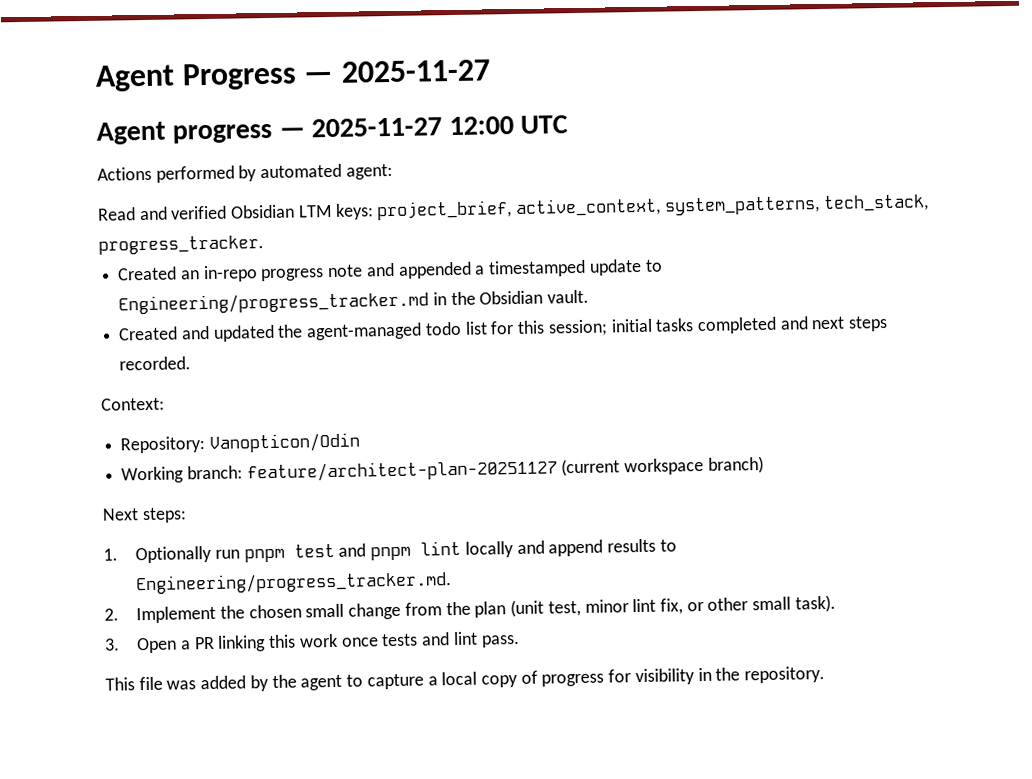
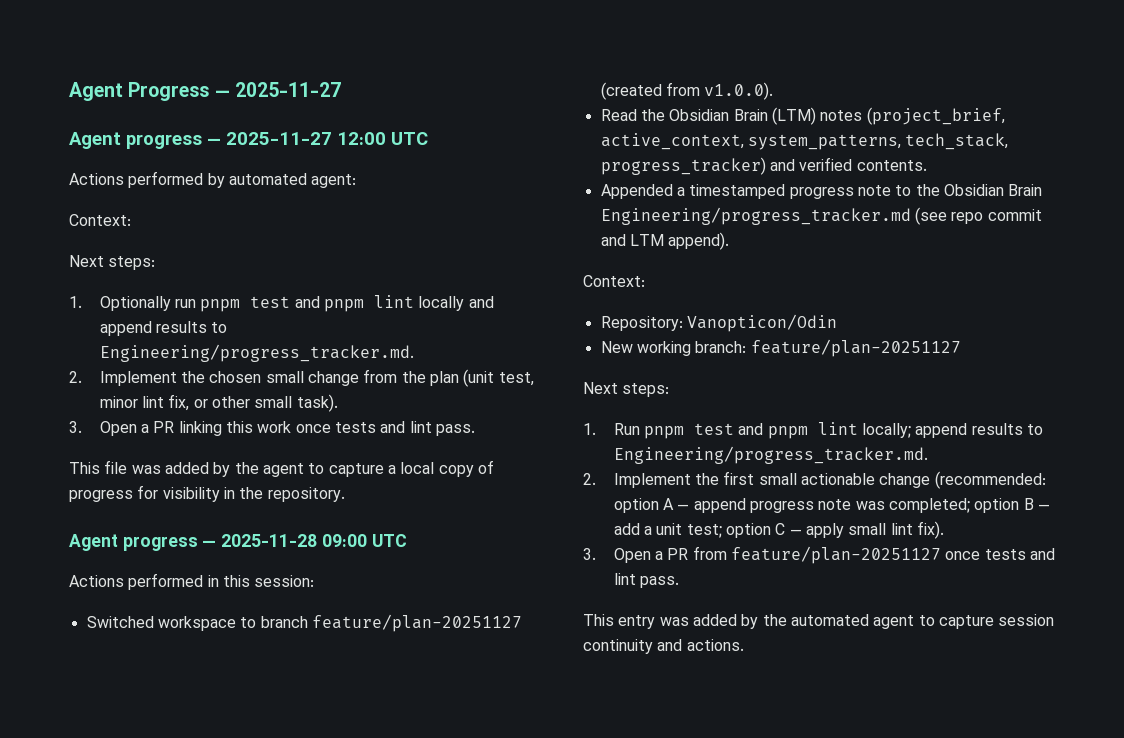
[97,194,929,221] [98,235,264,255] [117,258,663,283] [118,289,590,315] [118,315,889,342] [119,356,192,371] [101,397,165,411] [120,432,360,454] [121,455,764,484] Read and verified Obsidian LTM keys: project_brief, active_context, system_patterns, tech_stack, progress_tracker. // Created an in-repo progress note and appended a timestamped update to Engineering/progress_tracker.md in the Obsidian vault. // Created and updated the agent-managed todo list for this session; initial tasks completed and next steps recorded. // Context: // Repository: Vanopticon/Odin // Working branch: feature/architect-plan-20251127 (current workspace branch) -> [69,214,131,226] Context:
(826, 675) none -> [69,534,407,551] [69,573,315,590] [86,614,522,632] [600,82,774,100] [600,107,1005,125] [600,133,1009,150] [600,157,927,175] [600,184,1043,199] [600,207,1042,225] [600,232,730,250] [583,275,645,287] [600,314,837,332] [600,339,961,357] [583,382,670,397] [583,422,1043,439] [613,446,928,464] [583,471,1046,489] [613,498,1050,513] [613,521,944,539] [583,546,1055,564] [613,573,679,588] [583,614,1055,629] [583,639,744,654] // Agent progress — 2025-11-28 09:00 UTC // Actions performed in this session: // Switched workspace to branch feature/plan-20251127 (created from v1.0.0). // Read the Obsidian Brain (LTM) notes (project_brief, active_context, system_patterns, tech_stack, progress_tracker) and verified contents. // Appended a timestamped progress note to the Obsidian Brain Engineering/progress_tracker.md (see repo commit and LTM append). // Context: // Repository: Vanopticon/Odin // New working branch: feature/plan-20251127 // Next steps: // 1. Run pnpm test and pnpm lint locally; append results to Engineering/progress_tracker.md. // 2. Implement the first small actionable change (recommended: option A — append progress note was completed; option B — add a unit test; option C — apply small lint fix). // 3. Open a PR from feature/plan-20251127 once tests and lint pass. // This entry was added by the automated agent to capture session continuity and actions.

